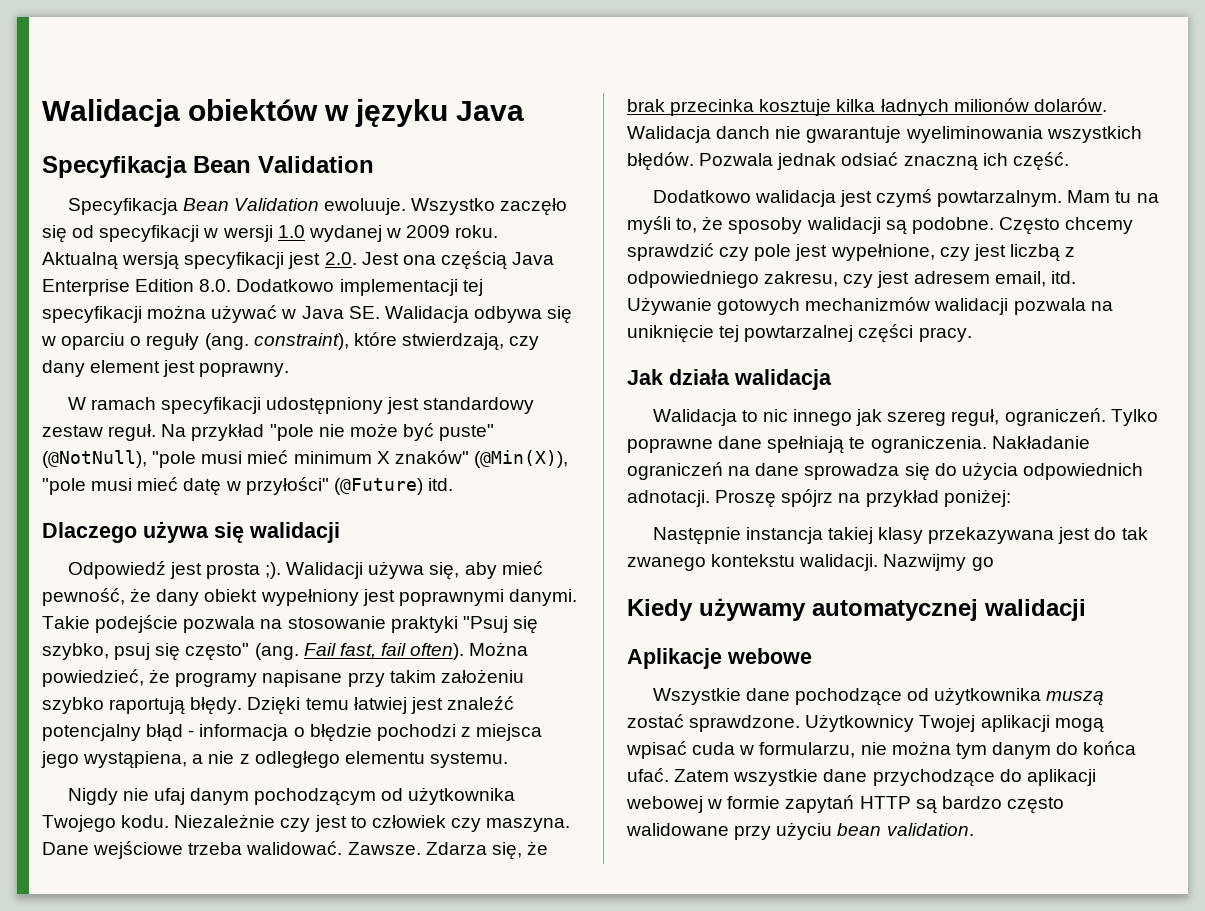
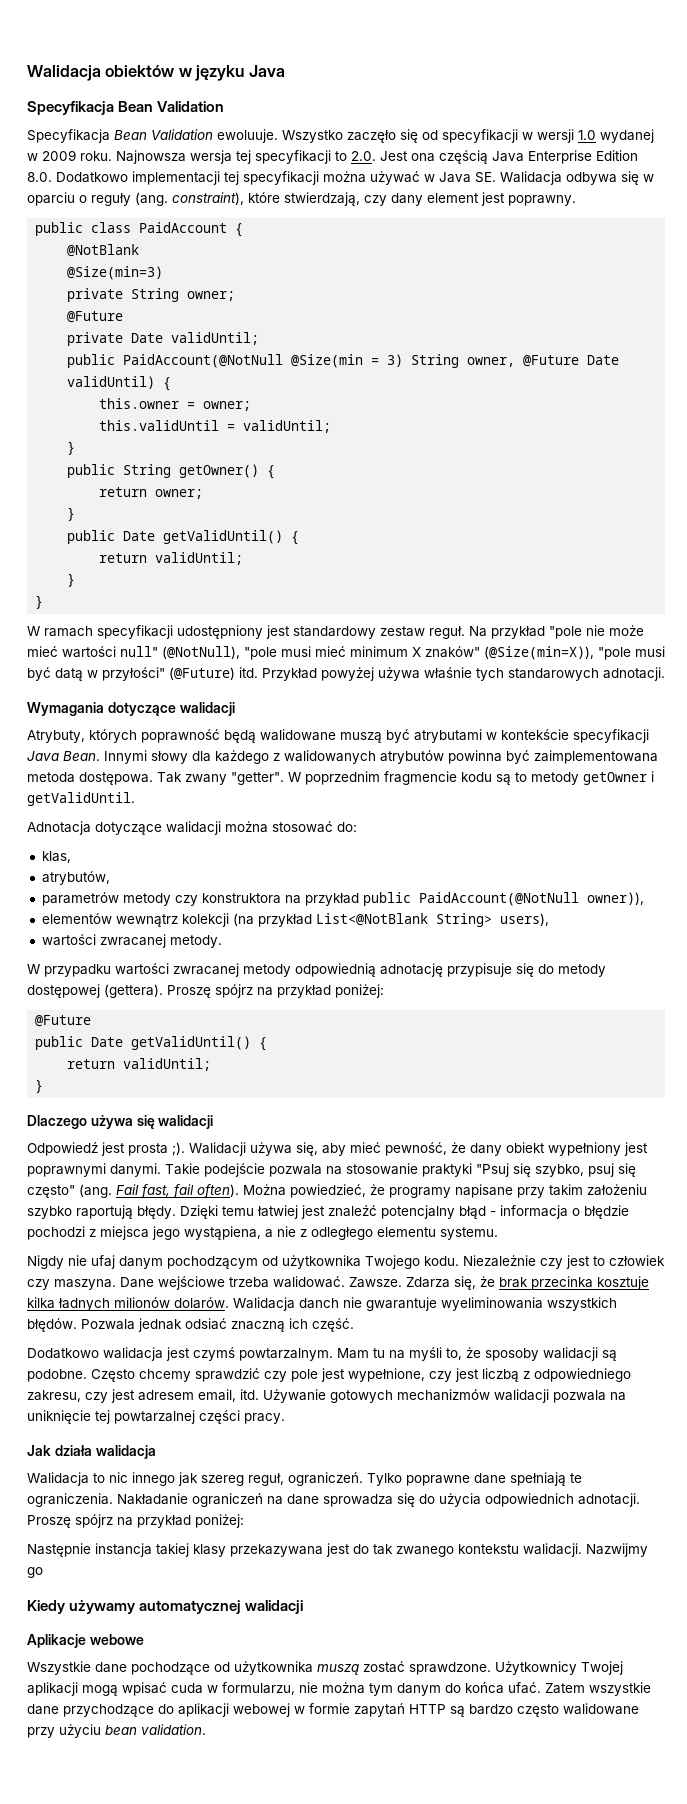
[42,252,321,270] Aktualną wersją specyfikacji jest -> [116,150,347,164] Najnowsza wersja tej specyfikacji to
(290, 369) none -> [35,222,244,237] [67,244,140,257] [67,266,164,280] [67,288,236,302] [67,311,124,323] [67,332,260,346] [67,354,620,368] [67,376,172,391] [99,398,252,411] [99,420,332,433] [67,441,76,455] [67,464,276,479] [99,487,204,499] [67,507,76,521] [67,530,300,545] [99,552,244,565] [67,573,76,587] [35,595,44,609] // public class PaidAccount { // @NotBlank // @Size(min=3) // private String owner; // @Future // private Date validUntil; // public PaidAccount(@NotNull @Size(min = 3) String owner, @Future Date validUntil) { // this.owner = owner; // this.validUntil = validUntil; // } // public String getOwner() { // return owner; // } // public Date getValidUntil() { // return validUntil; // } // }
[402,423,495,441] być puste" -> [27,646,158,658] mieć wartości null"
[473,450,568,468] [42,477,222,496] (@Min(X)), "pole musi mieć datę -> [484,646,665,660] [27,667,83,681] (@Size(min=X)), "pole musi być datą
(453, 484) none -> [262,667,665,681] [27,702,235,716] [27,729,649,743] [27,750,658,764] [27,771,654,785] [27,792,135,806] [27,821,357,835] [41,851,71,863] [41,871,110,885] [41,892,644,906] [41,913,549,927] [41,934,222,948] [27,963,606,977] [27,984,384,998] [35,1015,92,1027] [35,1036,268,1051] [67,1058,212,1071] [35,1079,44,1093] Przykład powyżej używa właśnie tych standarowych adnotacji. // Wymagania dotyczące walidacji // Atrybuty, których poprawność będą walidowane muszą być atrybutami w kontekście specyfikacji Java Bean. Innymi słowy dla każdego z walidowanych atrybutów powinna być zaimplementowana metoda dostępowa. Tak zwany "getter". W poprzednim fragmencie kodu są to metody getOwner i getValidUntil. // Adnotacja dotyczące walidacji można stosować do: // klas, // atrybutów, // parametrów metody czy konstruktora na przykład public PaidAccount(@NotNull owner)), // elementów wewnątrz kolekcji (na przykład List<@NotBlank String> users), // wartości zwracanej metody. // W przypadku wartości zwracanej metody odpowiednią adnotację przypisuje się do metody dostępowej (gettera). Proszę spójrz na przykład poniżej: // @Future // public Date getValidUntil() { // return validUntil; // }

